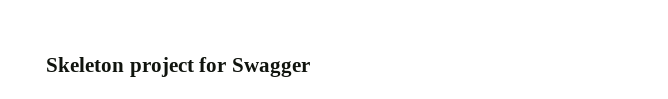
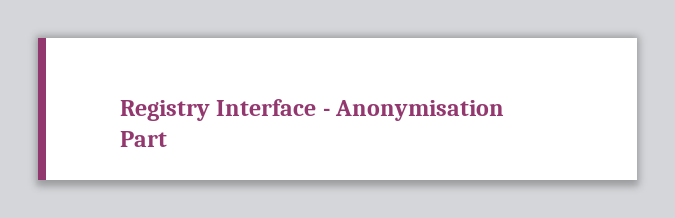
[46,57,311,77] Skeleton project for Swagger -> [120,99,505,121] [120,131,167,147] Registry Interface - Anonymisation Part

